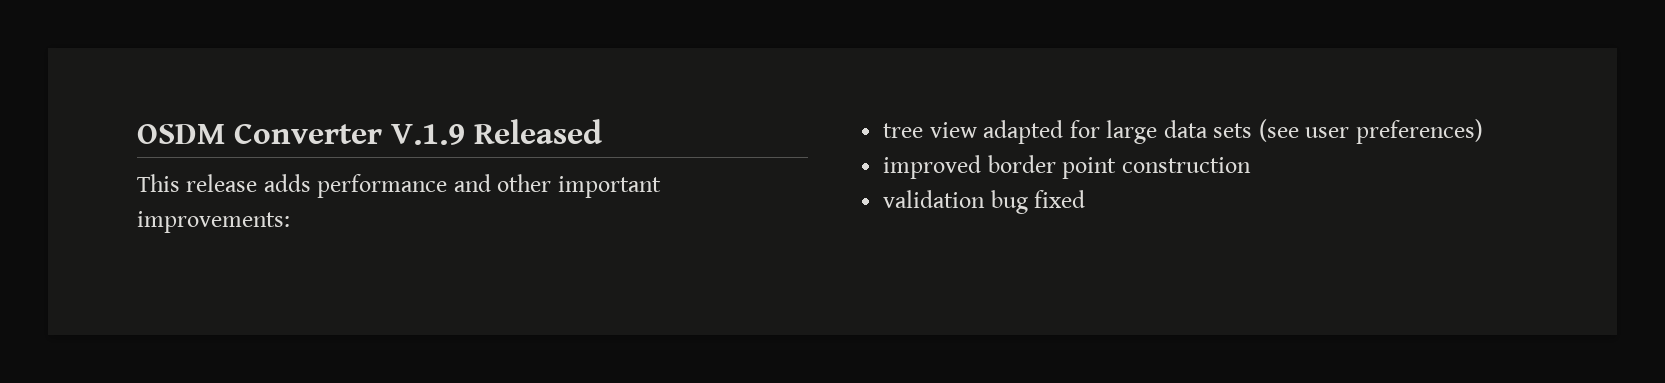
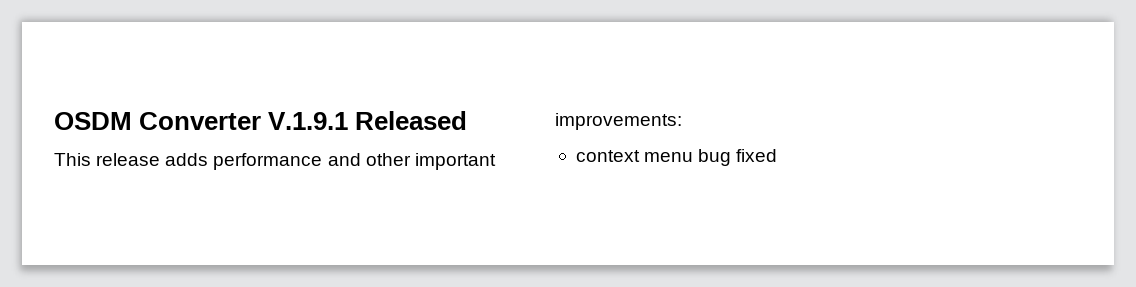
[391,124,465,145] V.1.9 -> [268,112,349,130] V.1.9.1
[883,119,1483,144] [883,155,1251,179] [883,190,986,208] tree view adapted for large data sets (see user preferences) // improved border point construction // validation -> [575,150,694,162] context menu

